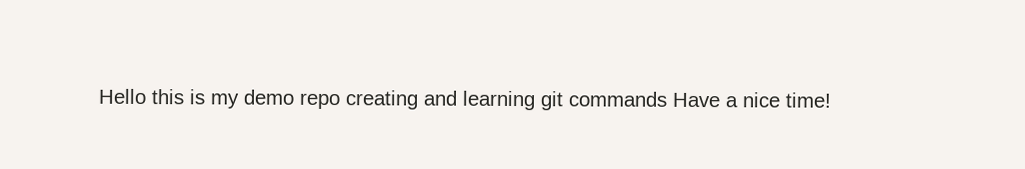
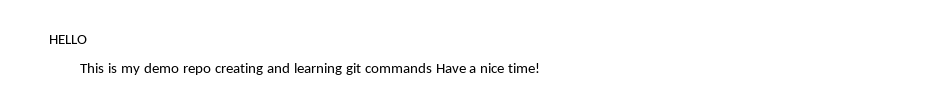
[98,88,184,105] Hello this -> [49,35,87,44] [80,63,105,73] HELLO // This

